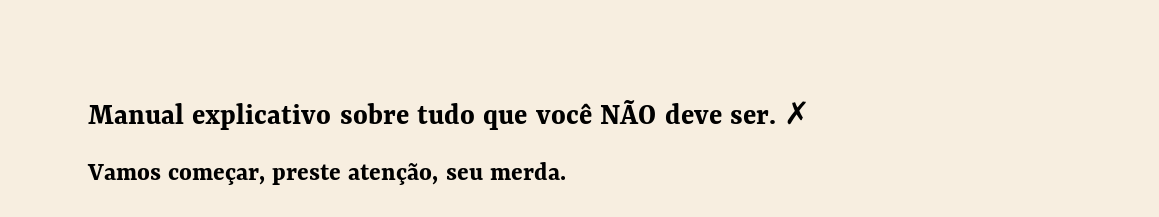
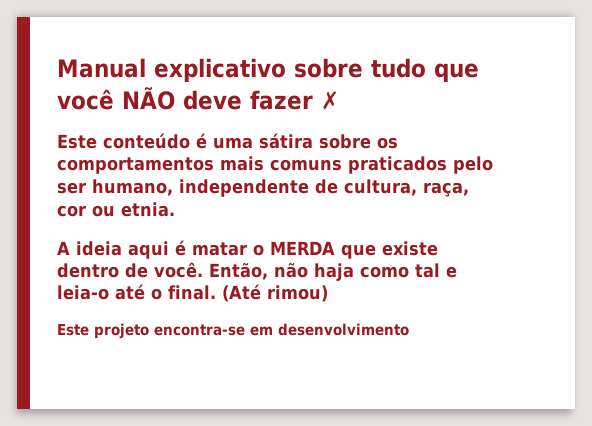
[729,110,776,124] ser. -> [250,90,313,110] fazer
[87,162,566,185] Vamos começar, preste atenção, seu merda. -> [57,133,398,149] [57,156,493,174] [57,179,469,197] [57,202,175,217] [57,240,438,259] [57,262,457,281] [57,284,328,302] [57,323,409,339] Este conteúdo é uma sátira sobre os comportamentos mais comuns praticados pelo ser humano, independente de cultura, raça, cor ou etnia. // A ideia aqui é matar o MERDA que existe dentro de você. Então, não haja como tal e leia-o até o final. (Até rimou) // Este projeto encontra-se em desenvolvimento

